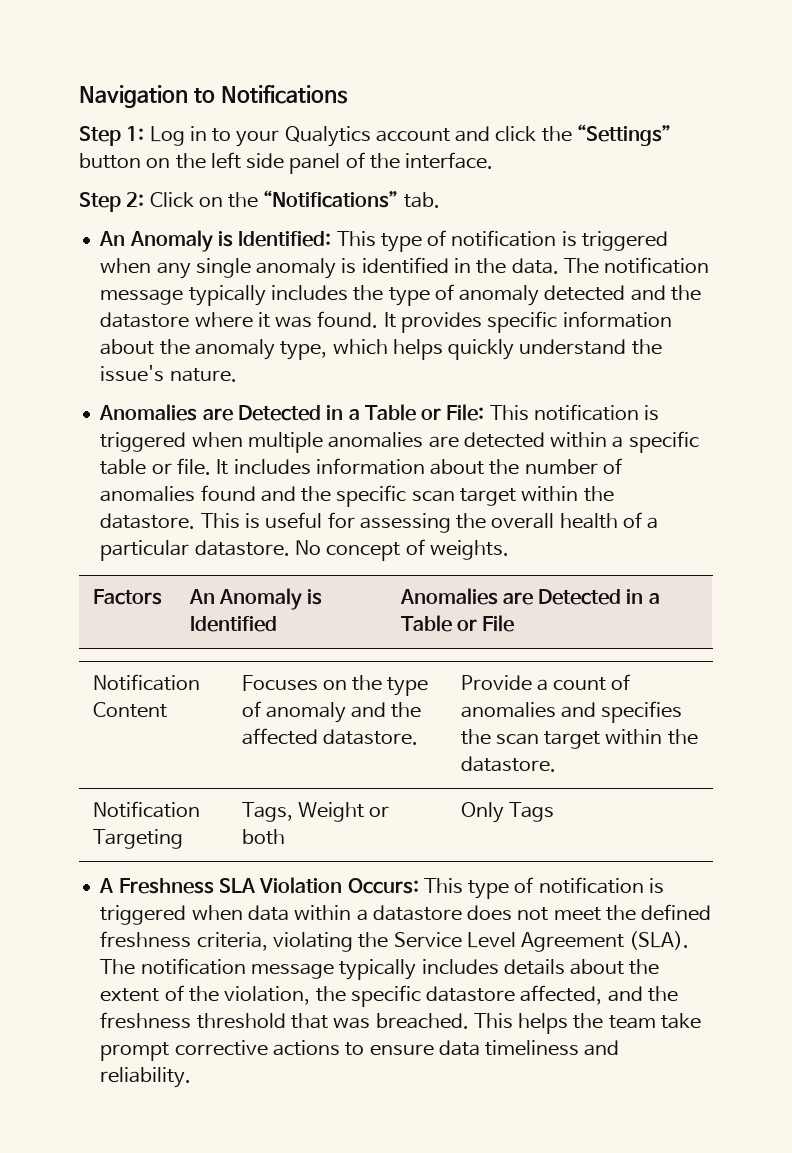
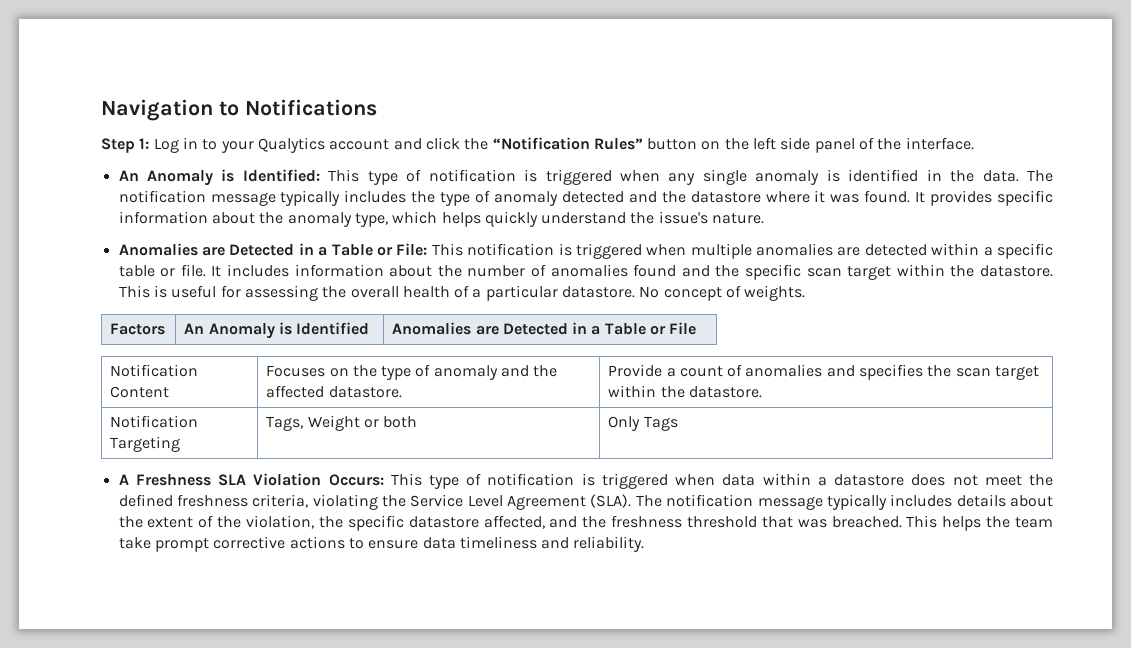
[576,124,671,146] “Settings” -> [492,137,643,150] “Notification Rules”
[79,190,440,212] // Step 2: Click on the “Notifications” tab. -> (974, 143) none

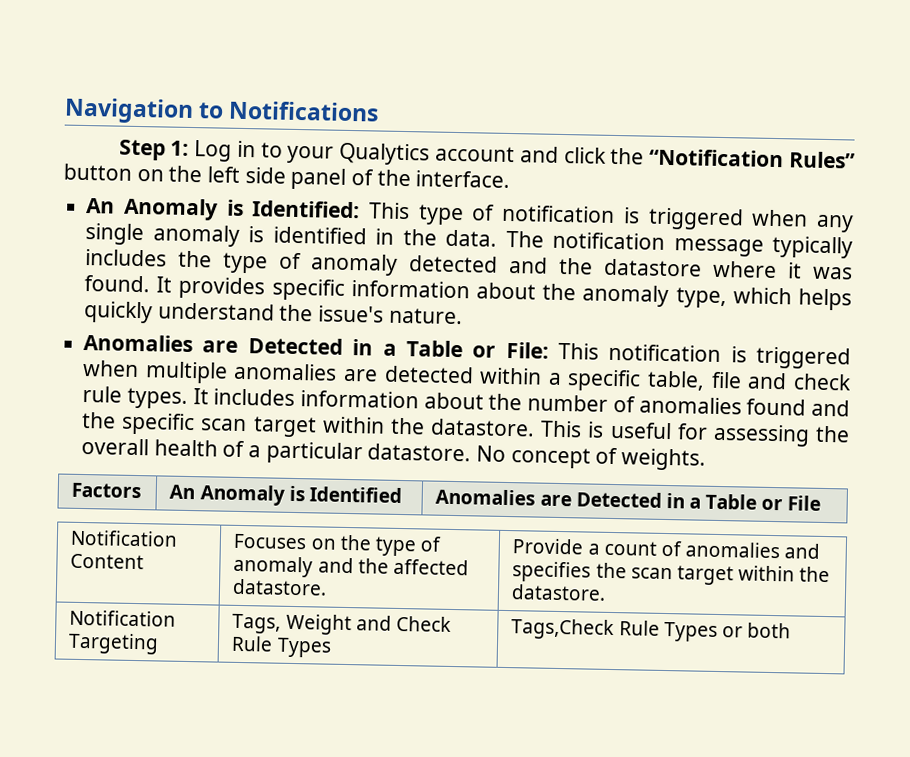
[118,264,206,277] table or file. -> [647,370,852,391] [82,385,188,409] table, file and check rule types.
[363,416,418,428] [608,416,678,431] [118,473,1054,489] [118,494,1053,510] [118,515,1054,531] [118,536,645,552] or both | Only Tags // A Freshness SLA Violation Occurs: This type of notification is triggered when data within a datastore does not meet the defined freshness criteria, violating the Service Level Agreement (SLA). The notification message typically includes details about the extent of the violation, the specific datastore affected, and the freshness threshold that was breached. This helps the team take prompt corrective actions to ensure data timeliness and reliability. -> [355,615,451,632] [231,635,332,658] [511,618,791,642] and Check Rule Types | Tags,Check Rule Types or both

